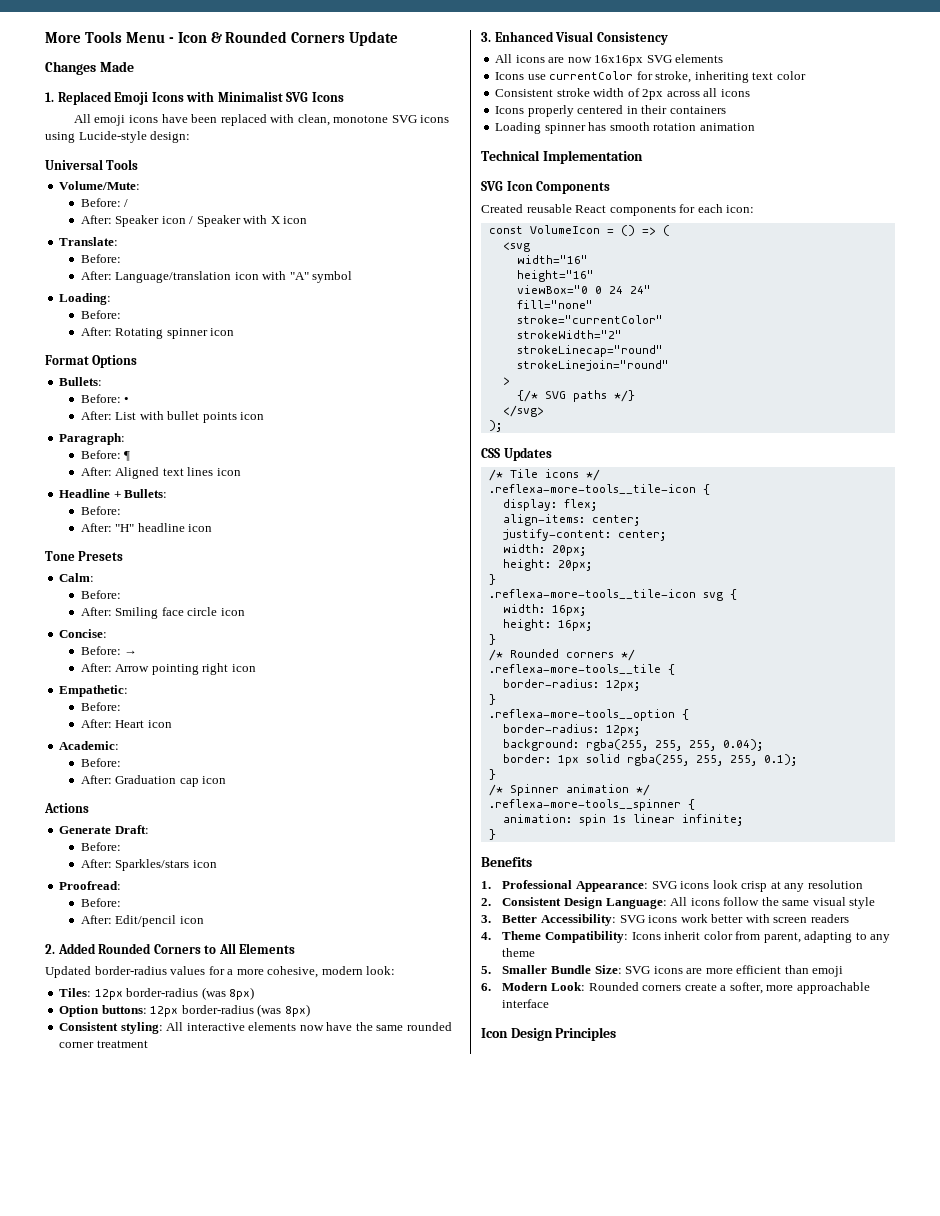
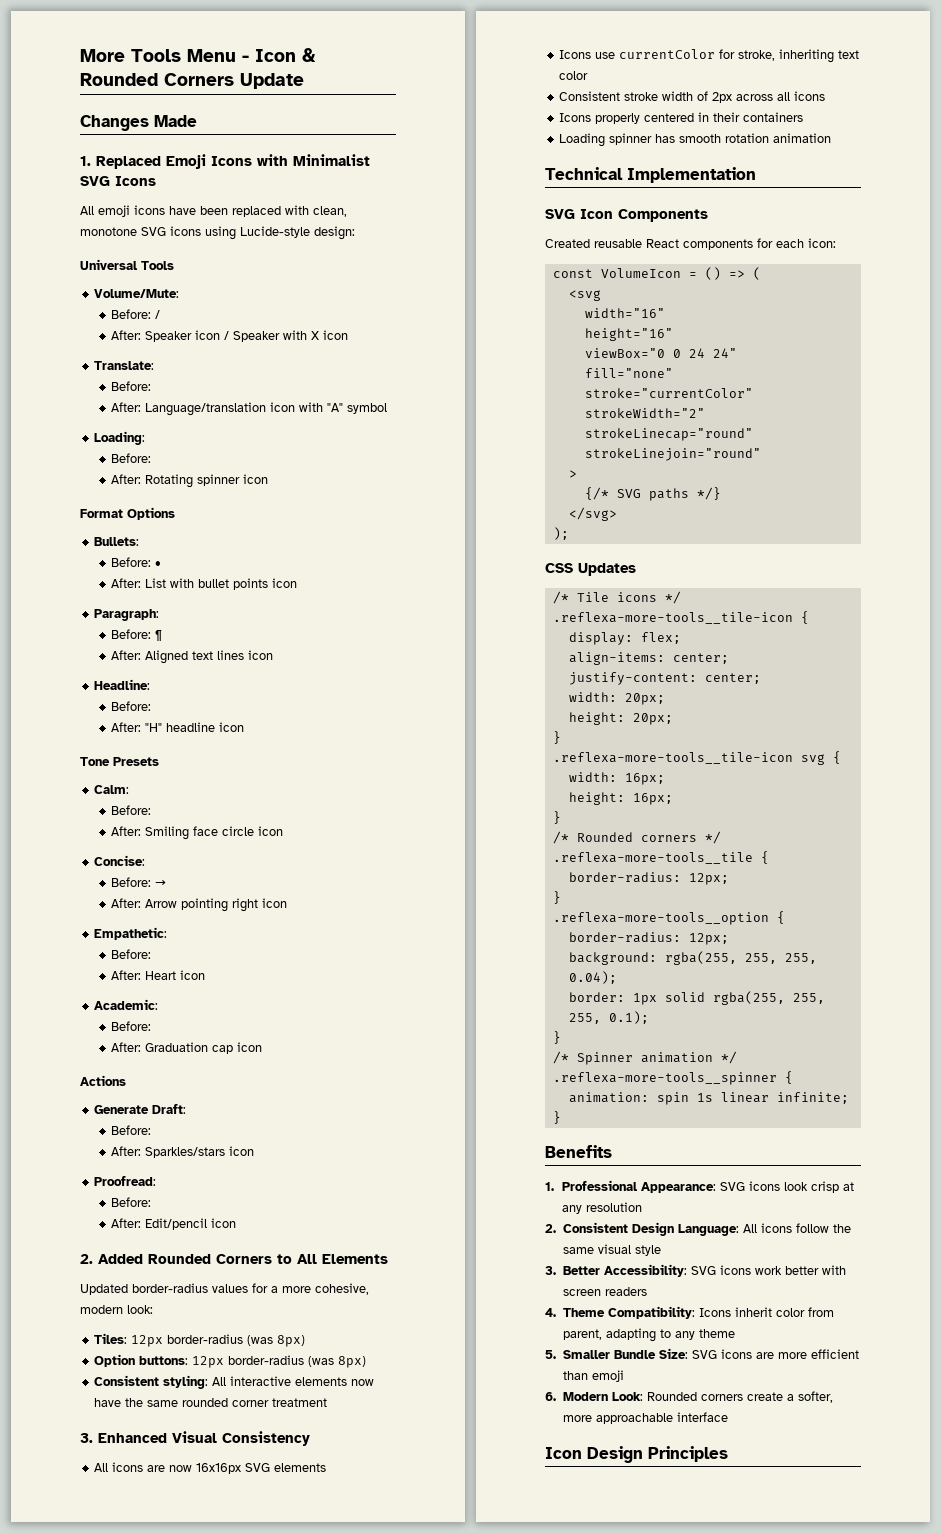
[59,489,168,498] Headline + Bullets: -> [94,679,151,690] Headline:

